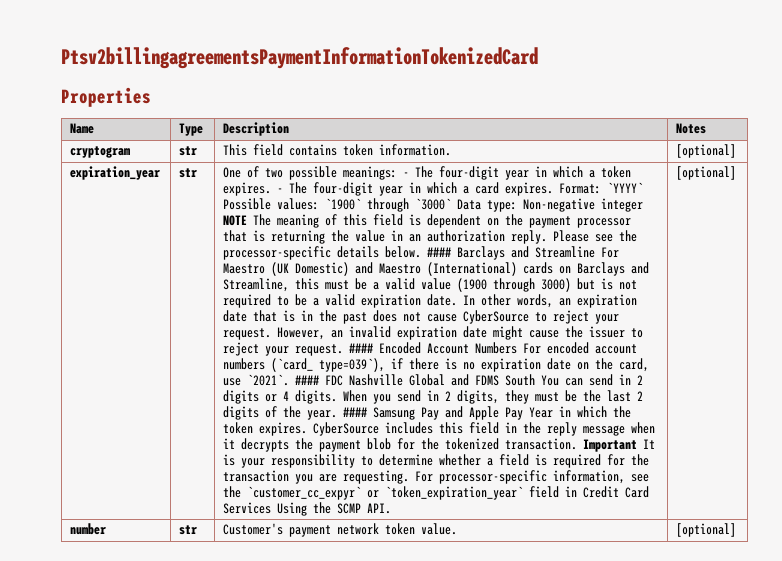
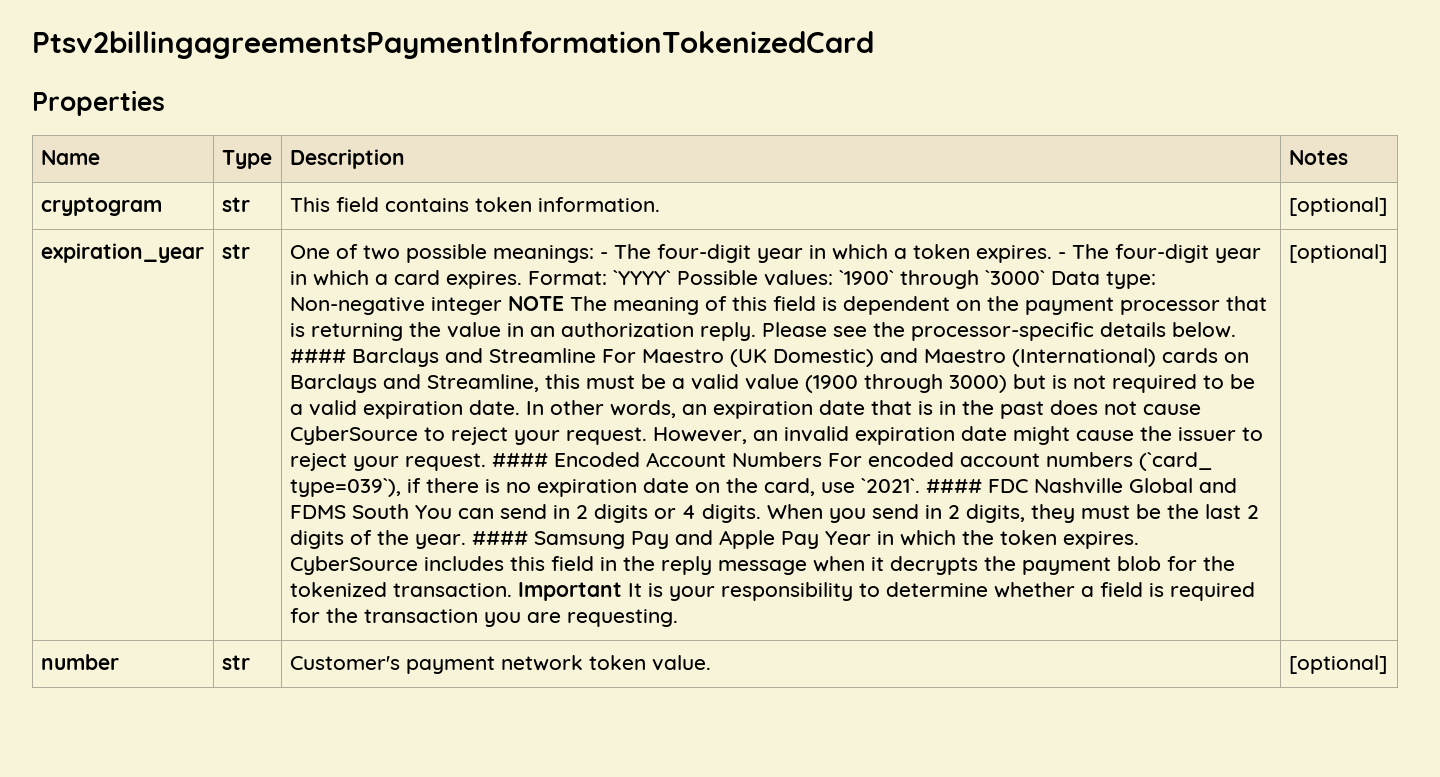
[415,470,650,484] [223,486,650,500] [223,502,392,516] For processor-specific information, see the `customer_cc_expyr` or `token_expiration_year` field in Credit Card Services Using the SCMP API. -> (678, 618) none

